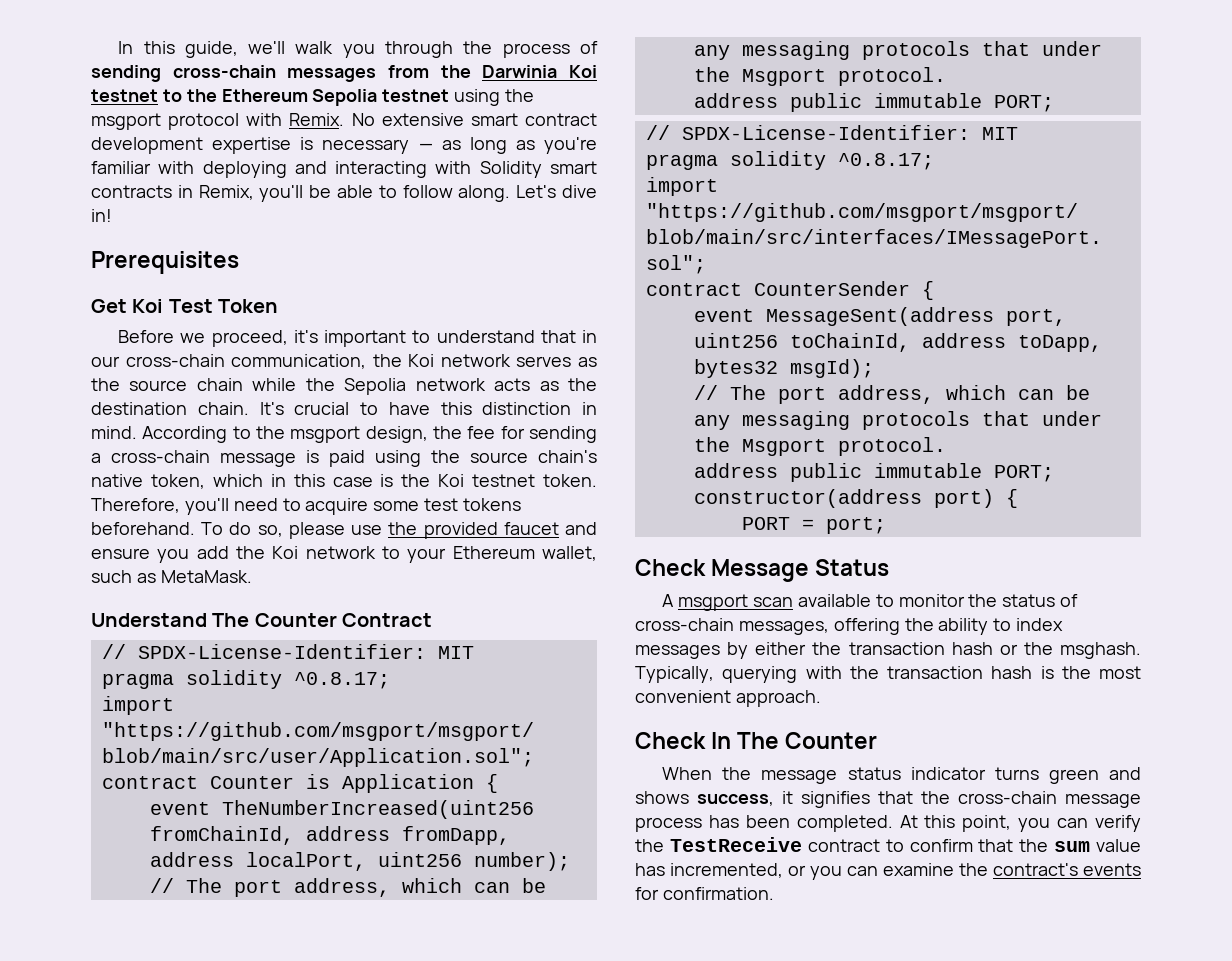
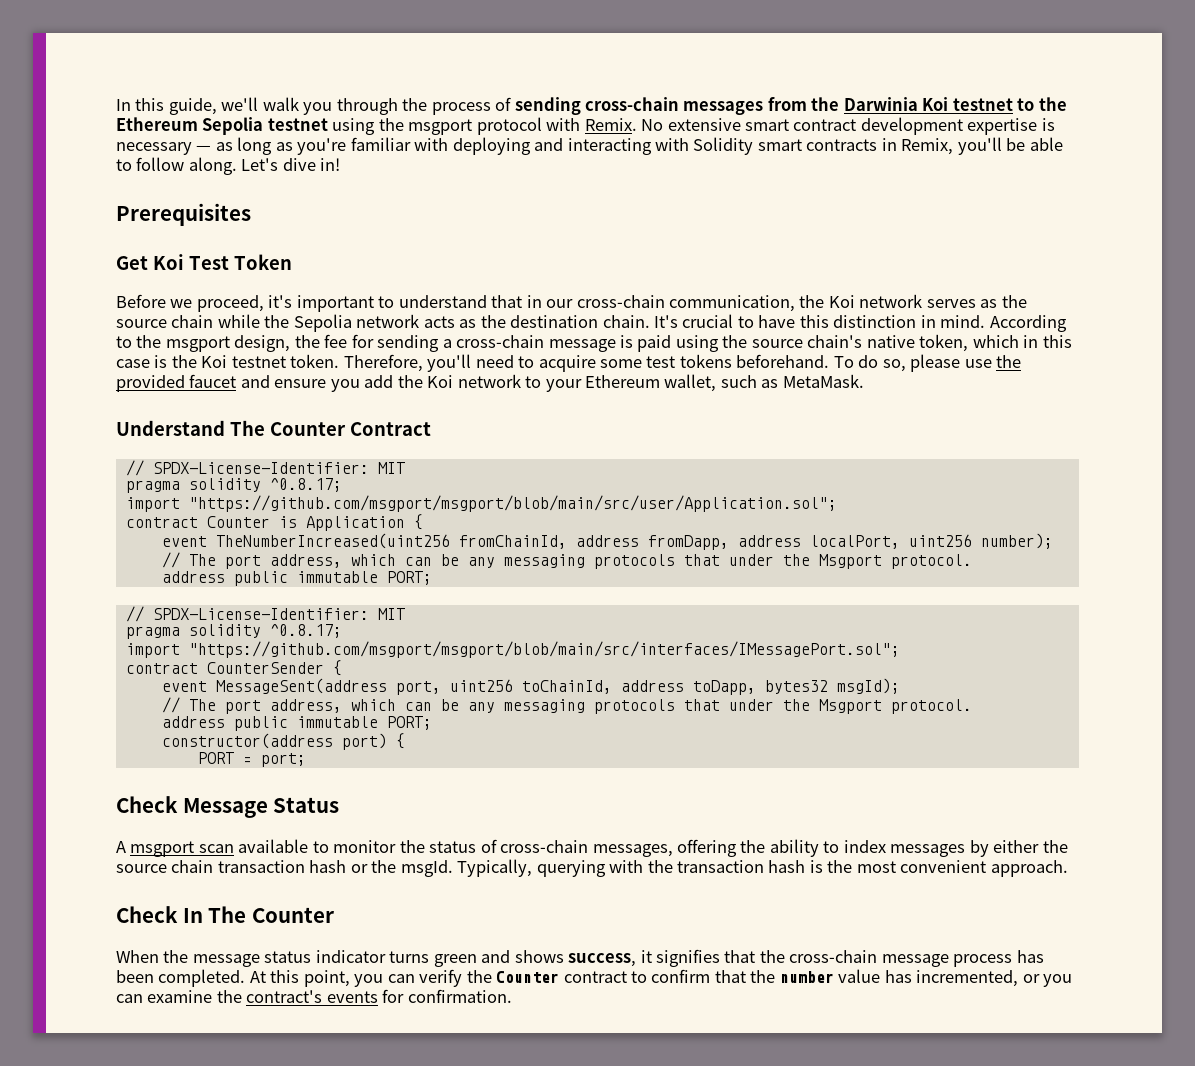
(842, 648) none -> [116,860,214,873] source chain
[1060,642,1141,659] msghash. -> [400,860,453,877] msgId.
[669,837,802,852] TestReceive -> [496,971,560,983] Counter
[1054,841,1091,852] sum -> [779,971,834,983] number

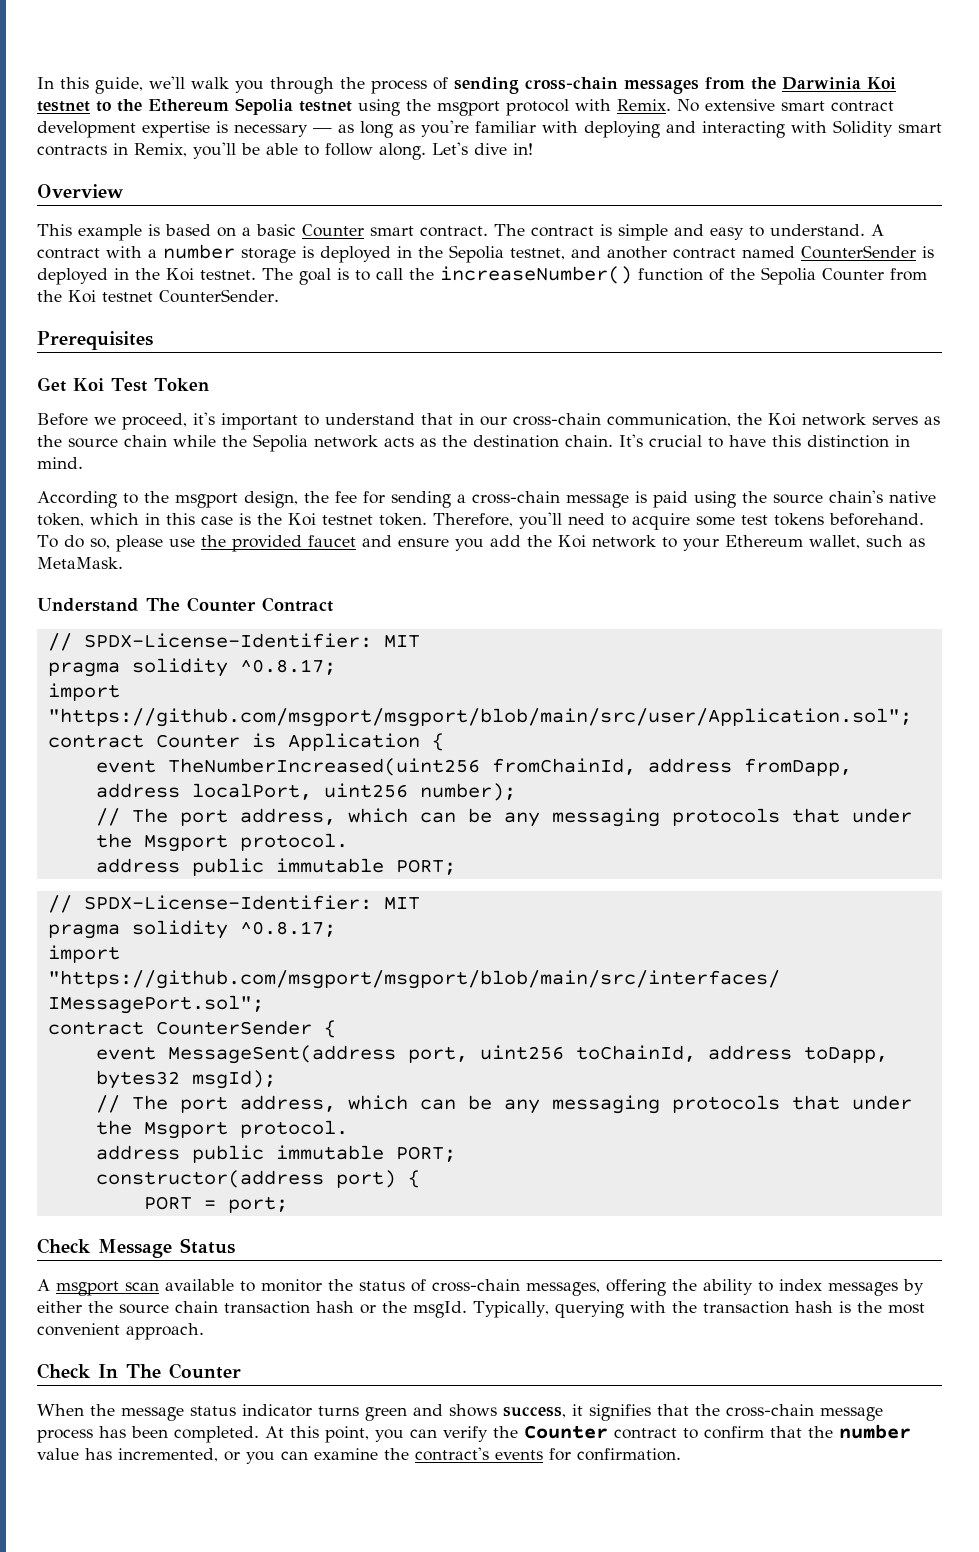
(341, 164) none -> [37,184,124,198] [37,224,884,241] [37,244,934,263] [37,266,927,285] [37,289,279,303] // Overview // This example is based on a basic Counter smart contract. The contract is simple and easy to understand. A contract with a number storage is deployed in the Sepolia testnet, and another contract named CounterSender is deployed in the Koi testnet. The goal is to call the increaseNumber() function of the Sepolia Counter from the Koi testnet CounterSender.
(986, 321) none -> (83, 463) //

